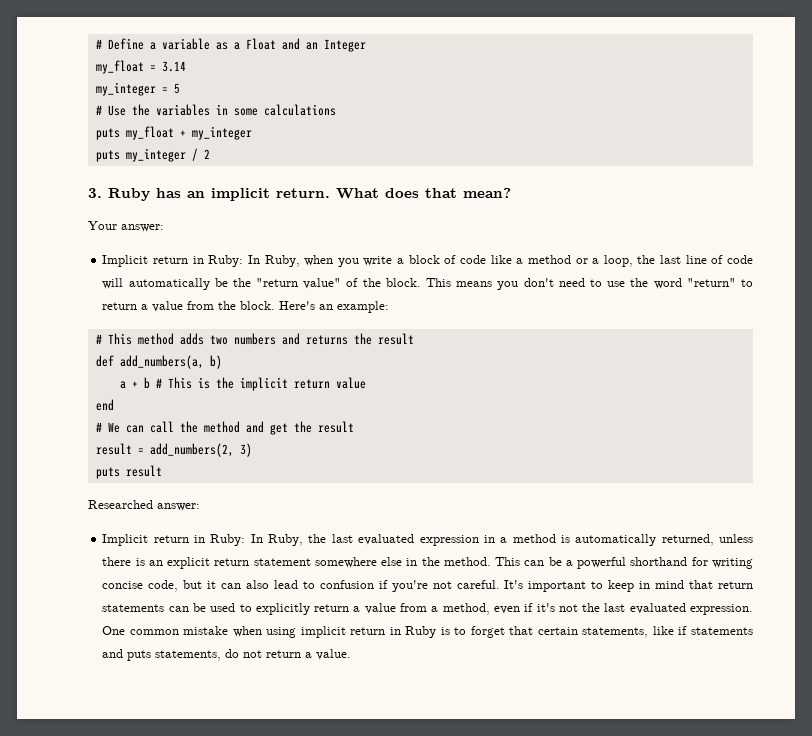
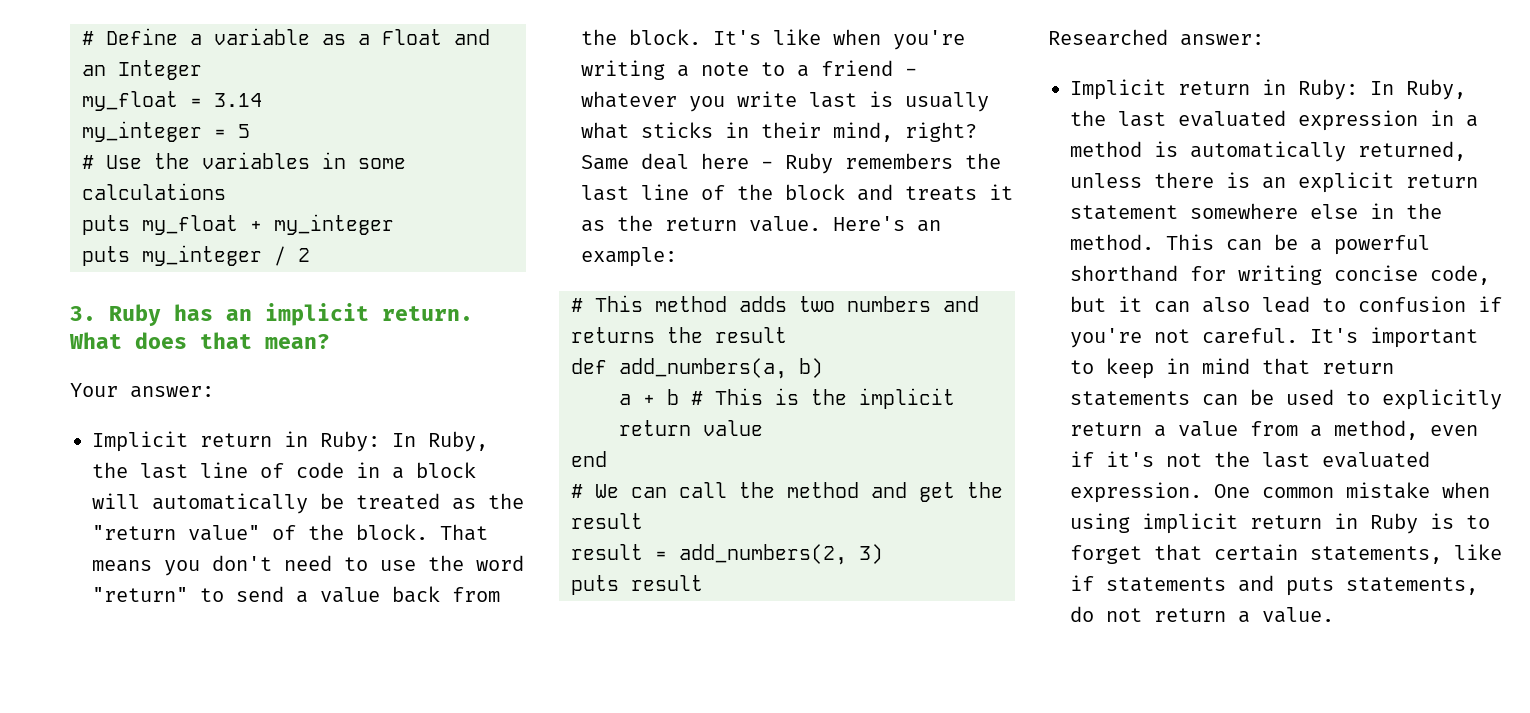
[304,255,633,267] when you write a block of code like a method or a loop, -> (488, 441) none
(753, 259) none -> [356,462,476,479] in a block
(228, 282) none -> [356,493,476,510] treated as
[426,278,452,287] This -> [440,524,488,541] That
[102,301,184,312] return a value -> [236,586,440,603] send a value back
(276, 305) none -> [713,29,965,50] [581,60,917,80] [581,91,989,112] [581,122,977,142] [581,153,1001,174] [581,184,1013,201] [581,215,821,232] It's like when you're writing a note to a friend - whatever you write last is usually what sticks in their mind, right? Same deal here - Ruby remembers the last line of the block and treats it as the return value.

